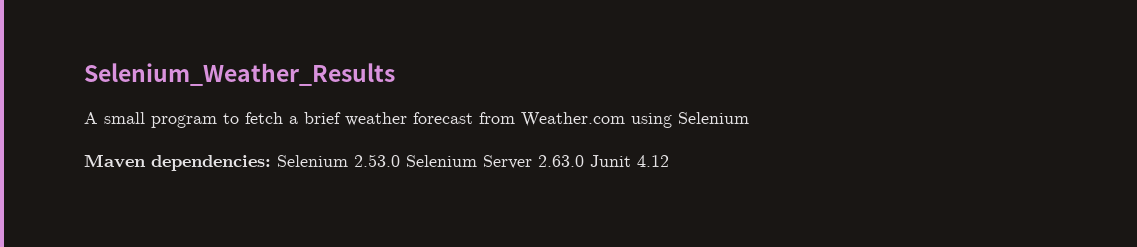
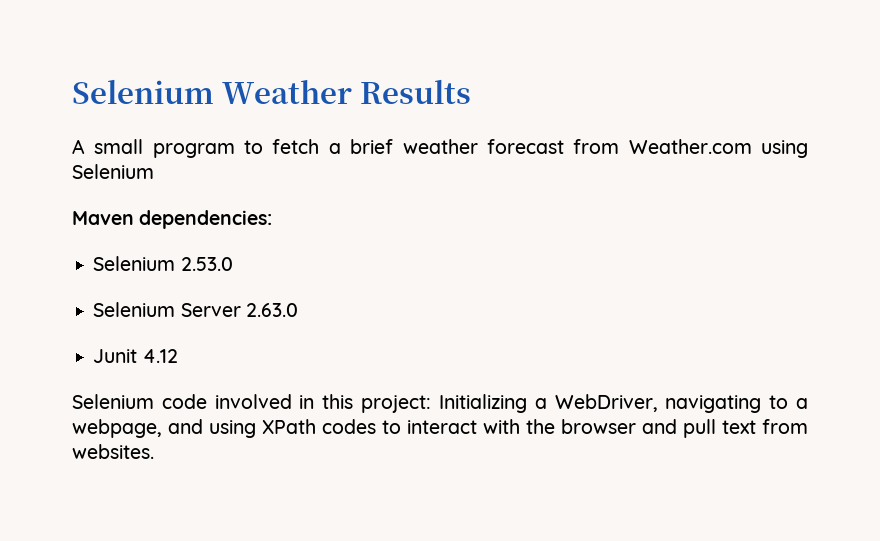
[84,63,395,86] Selenium_Weather_Results -> [72,79,471,104] Selenium Weather Results
(271, 163) none -> (273, 219) //
(400, 160) none -> (233, 264) //
(584, 161) none -> (298, 310) //
(669, 161) none -> [72,394,809,413] [72,419,808,438] [72,444,154,459] // Selenium code involved in this project: Initializing a WebDriver, navigating to a webpage, and using XPath codes to interact with the browser and pull text from websites.

